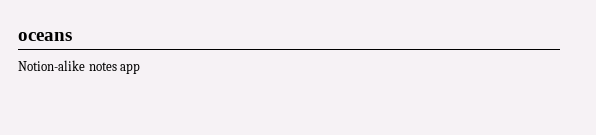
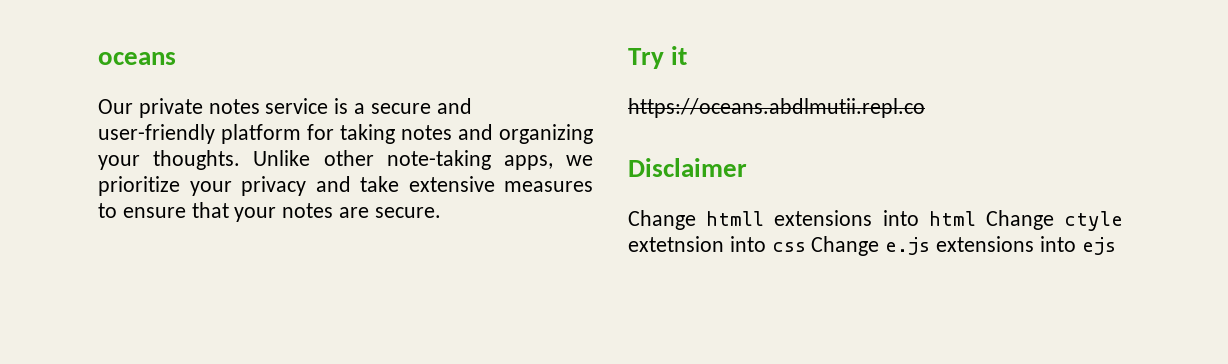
[18,60,141,74] Notion-alike notes app -> [98,98,472,118] [98,124,593,144] [98,150,593,170] [98,176,593,196] [98,202,441,222] [628,46,688,69] [628,98,925,118] [628,158,747,177] [628,210,1123,231] [628,236,1116,256] Our private notes service is a secure and user-friendly platform for taking notes and organizing your thoughts. Unlike other note-taking apps, we prioritize your privacy and take extensive measures to ensure that your notes are secure. // Try it // https://oceans.abdlmutii.repl.co // Disclaimer // Change htmll extensions into html Change ctyle extetnsion into css Change e.js extensions into ejs

